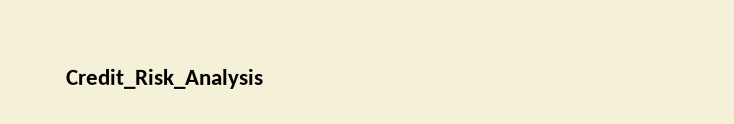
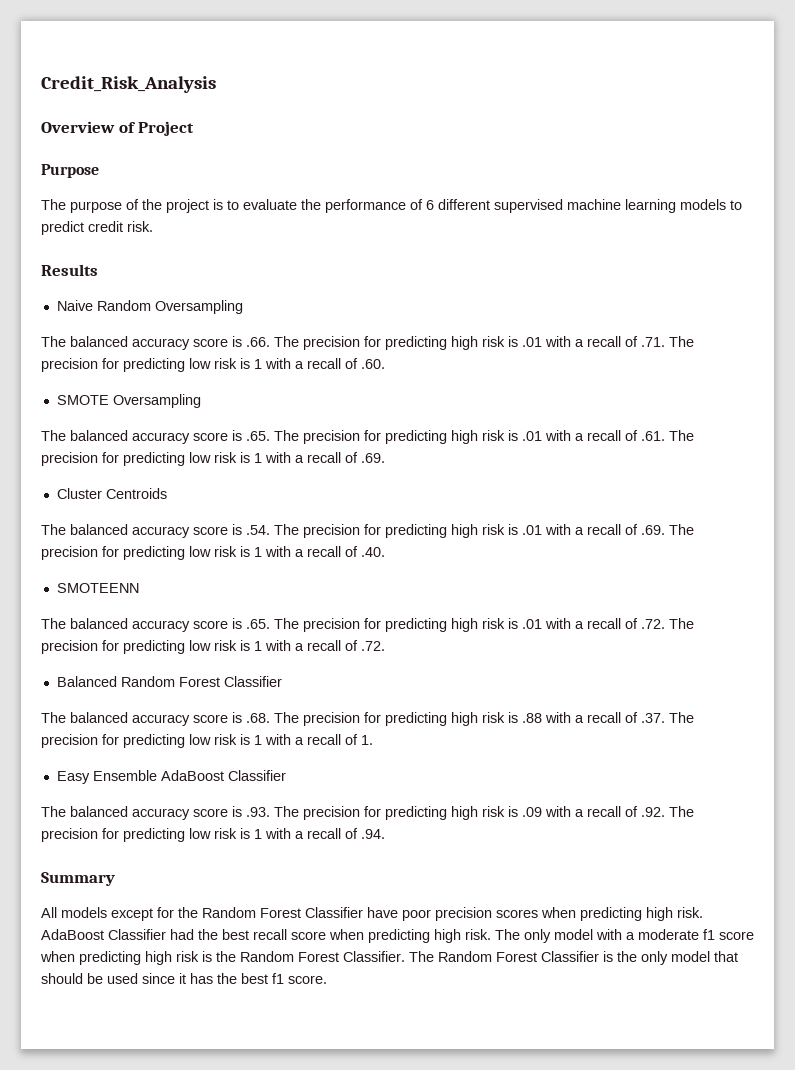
(263, 78) none -> [41,121,195,136] [41,164,99,178] [41,199,742,213] [41,221,153,235] [41,264,98,276] [56,300,243,314] [41,336,694,350] [41,358,385,372] [56,394,201,408] [41,430,694,444] [41,452,385,466] [56,488,167,499] [41,524,694,538] [41,546,385,560] [56,583,139,593] [41,618,694,632] [41,640,385,654] [56,676,282,687] [41,712,694,726] [41,734,373,748] [56,770,286,784] [41,806,694,820] [41,828,385,842] [41,872,115,886] [41,907,703,921] [41,929,754,943] [40,951,738,965] [41,973,327,984] // Overview of Project // Purpose // The purpose of the project is to evaluate the performance of 6 different supervised machine learning models to predict credit risk. // Results // Naive Random Oversampling // The balanced accuracy score is .66. The precision for predicting high risk is .01 with a recall of .71. The precision for predicting low risk is 1 with a recall of .60. // SMOTE Oversampling // The balanced accuracy score is .65. The precision for predicting high risk is .01 with a recall of .61. The precision for predicting low risk is 1 with a recall of .69. // Cluster Centroids // The balanced accuracy score is .54. The precision for predicting high risk is .01 with a recall of .69. The precision for predicting low risk is 1 with a recall of .40. // SMOTEENN // The balanced accuracy score is .65. The precision for predicting high risk is .01 with a recall of .72. The precision for predicting low risk is 1 with a recall of .72. // Balanced Random Forest Classifier // The balanced accuracy score is .68. The precision for predicting high risk is .88 with a recall of .37. The precision for predicting low risk is 1 with a recall of 1. // Easy Ensemble AdaBoost Classifier // The balanced accuracy score is .93. The precision for predicting high risk is .09 with a recall of .92. The precision for predicting low risk is 1 with a recall of .94. // Summary // All models except for the Random Forest Classifier have poor precision scores when predicting high risk. AdaBoost Classifier had the best recall score when predicting high risk. The only model with a moderate f1 score when predicting high risk is the Random Forest Classifier. The Random Forest Classifier is the only model that should be used since it has the best f1 score.

